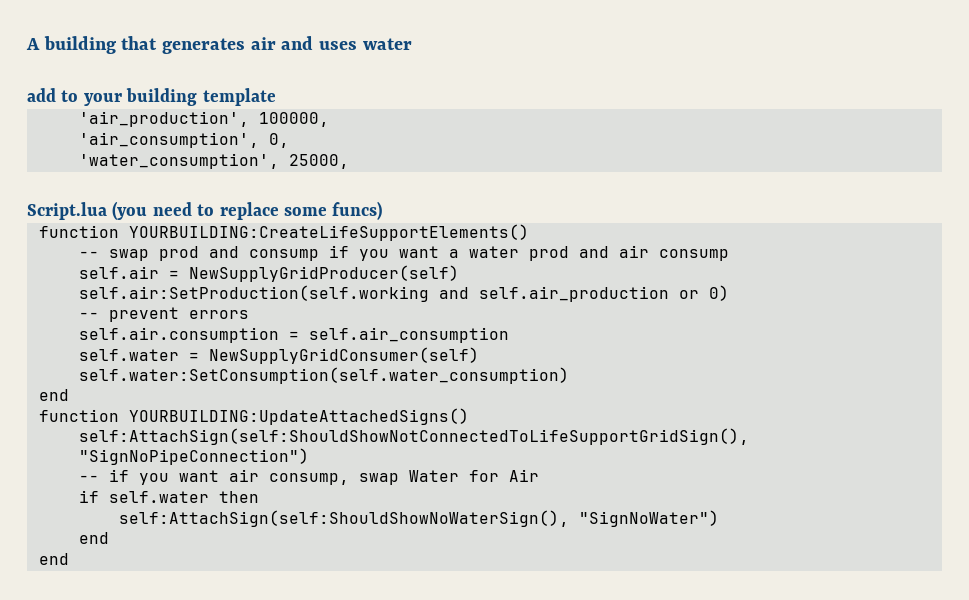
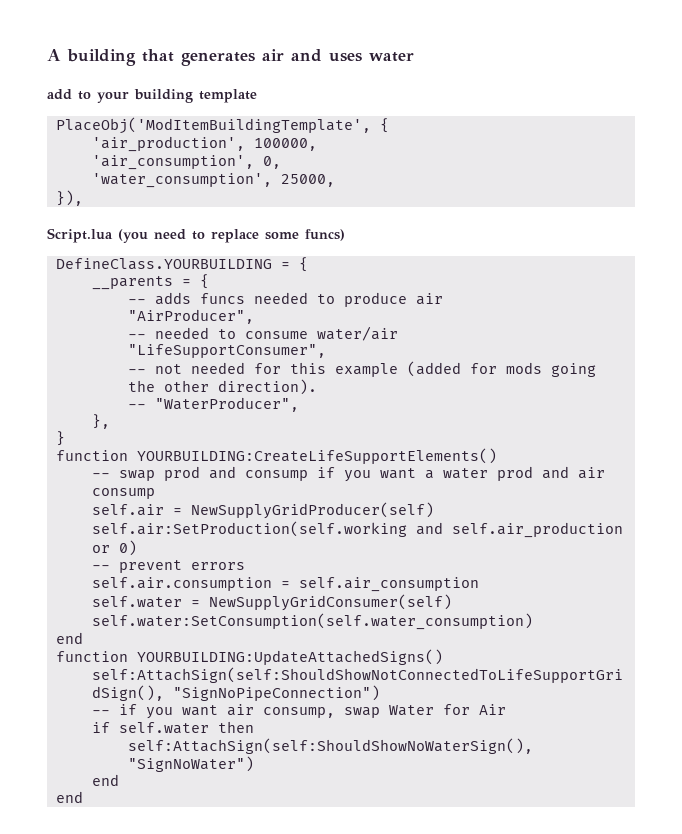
(276, 97) none -> [55,117,389,134] // PlaceObj('ModItemBuildingTemplate', {
(349, 161) none -> [55,190,83,206] // }),
(383, 210) none -> [55,257,308,272] [91,274,209,290] [127,292,443,307] [127,309,254,324] [127,326,398,341] [127,344,326,358] [127,361,596,377] [127,379,317,395] [127,397,299,412] [91,414,110,429] [55,431,65,446] // DefineClass.YOURBUILDING = { // __parents = { // -- adds funcs needed to produce air // "AirProducer", // -- needed to consume water/air // "LifeSupportConsumer", // -- not needed for this example (added for mods going the other direction). // -- "WaterProducer", // }, // }

